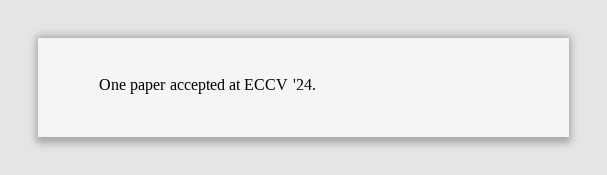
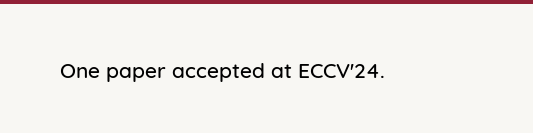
[244,79,316,90] ECCV '24. -> [298,64,385,78] ECCV'24.

